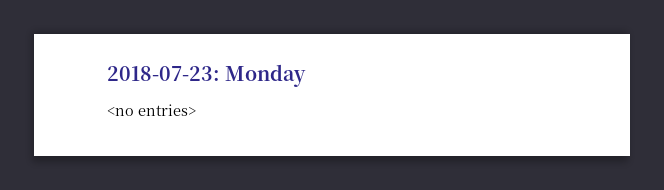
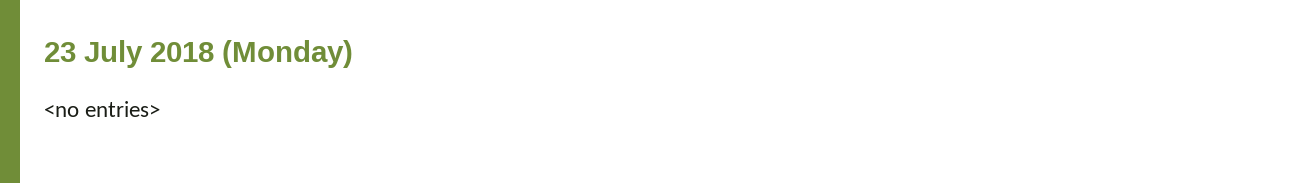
[107,64,307,87] 2018-07-23: Monday -> [44,40,353,68] 23 July 2018 (Monday)

